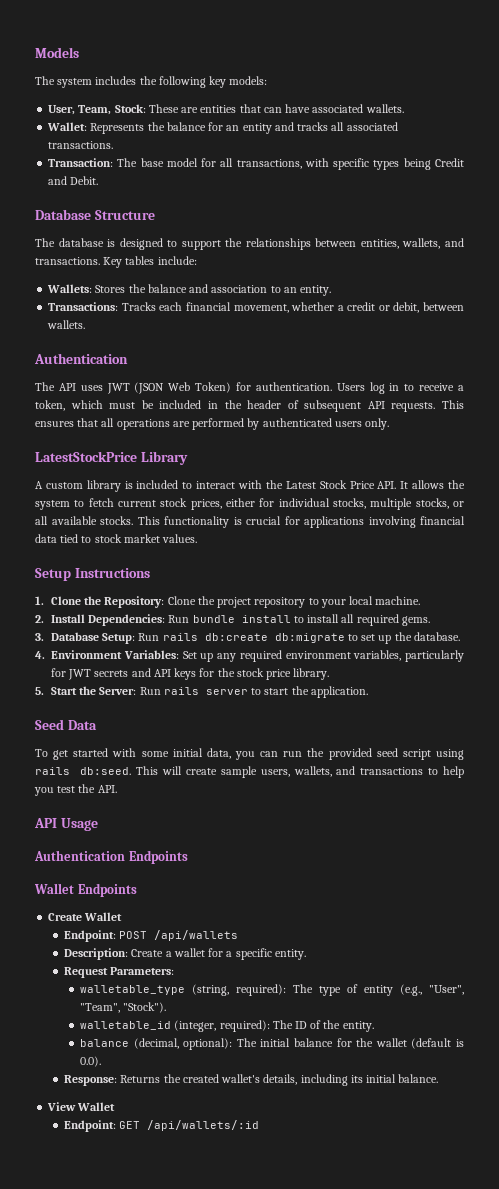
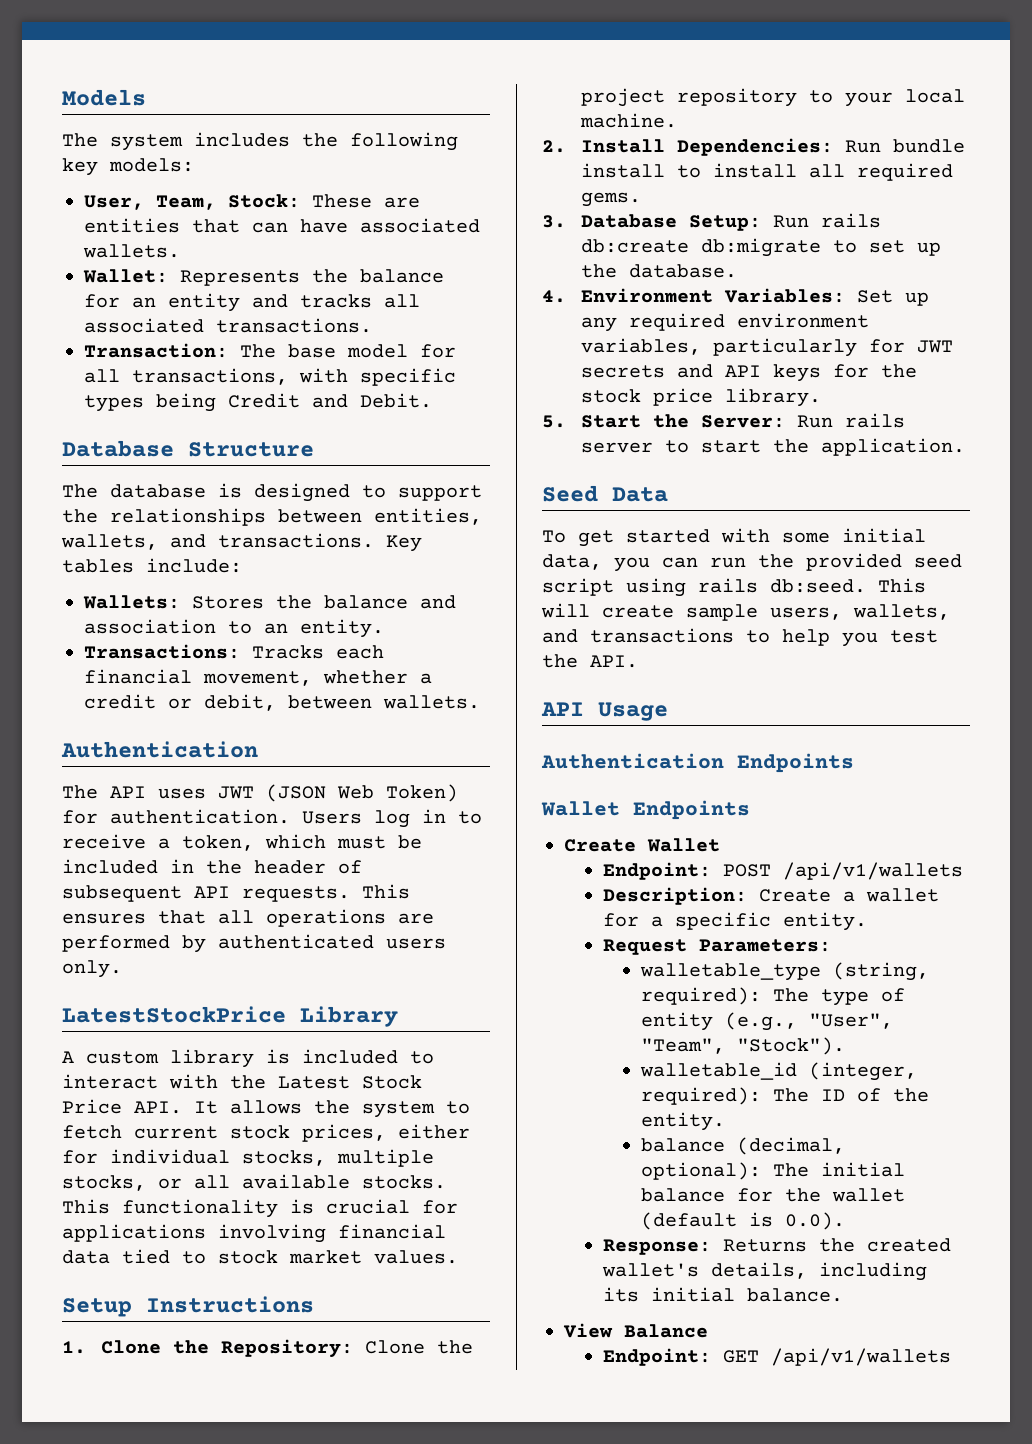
[154,930,239,941] /api/wallets -> [782,862,963,880] /api/v1/wallets
[77,1102,116,1111] Wallet -> [624,1324,708,1338] Balance
[147,1120,260,1131] /api/wallets/:id -> [770,1348,951,1366] /api/v1/wallets

